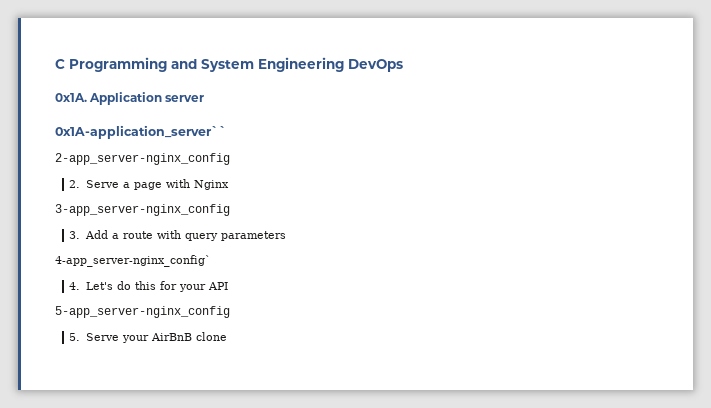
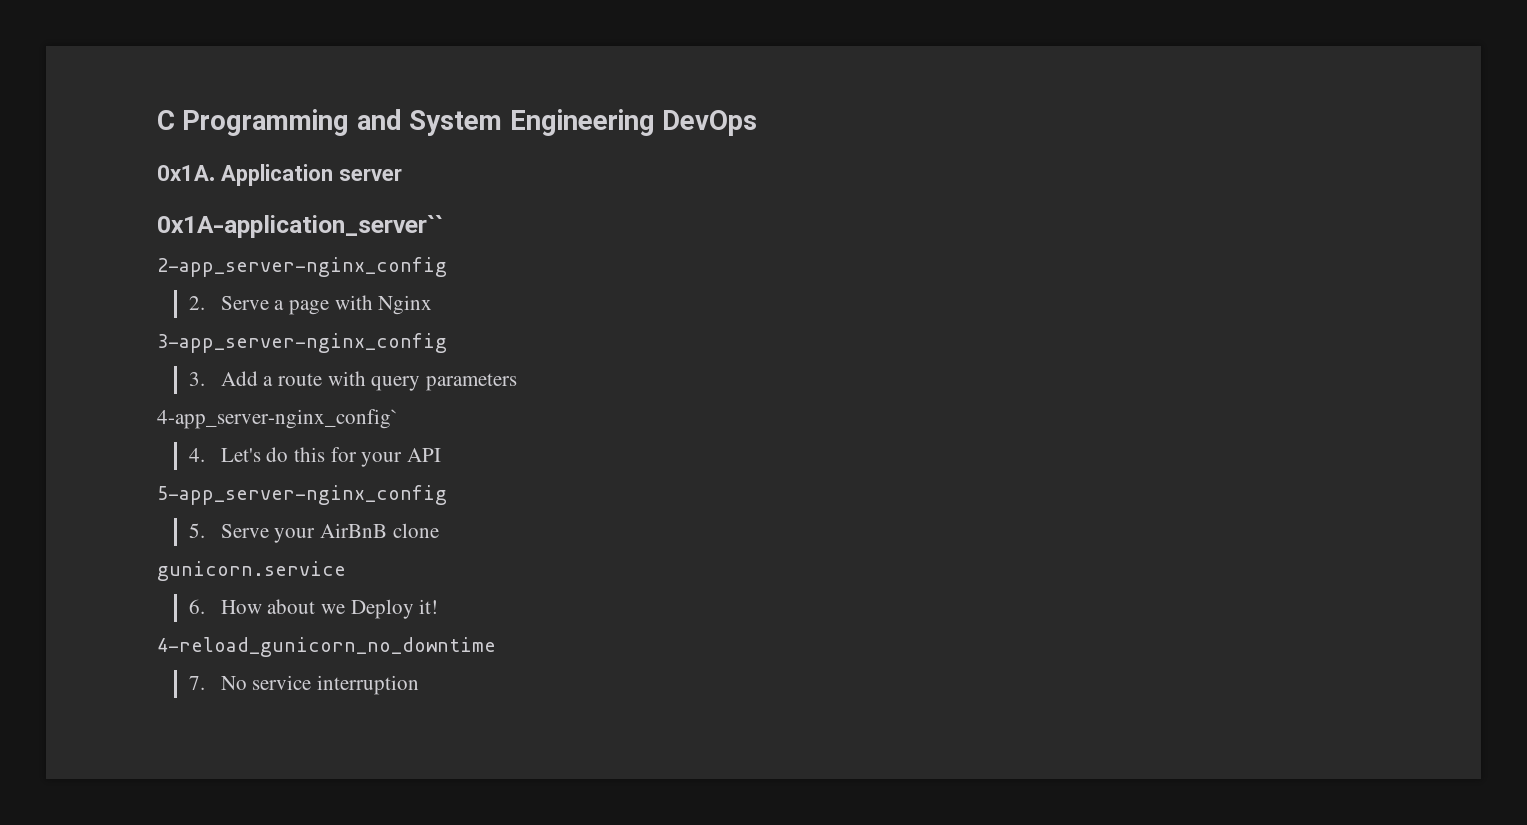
(227, 336) none -> [157,561,346,581] [188,599,439,619] [157,637,496,657] [188,675,420,695] // gunicorn.service // 6. How about we Deploy it! // 4-reload_gunicorn_no_downtime // 7. No service interruption

